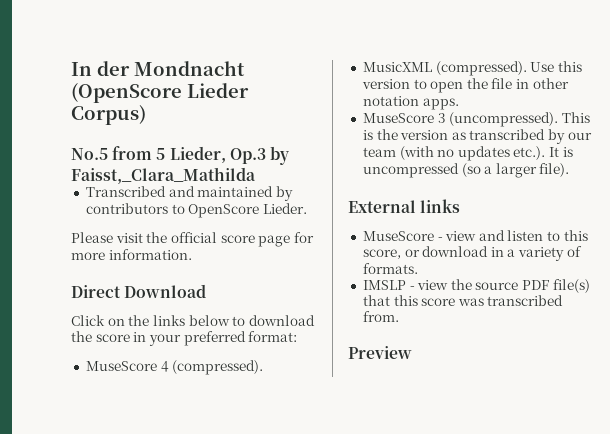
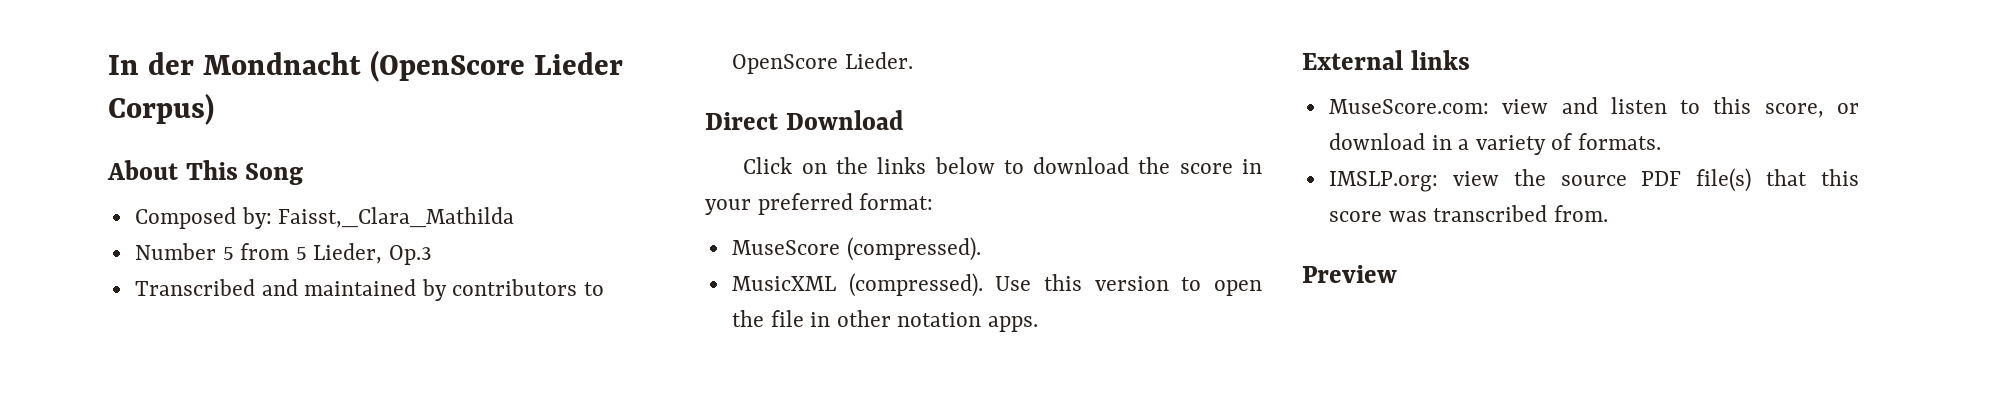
[71,148,108,160] No.5 -> [107,160,304,185] [134,207,515,229] [134,243,234,260] About This Song // Composed by: Faisst,_Clara_Mathilda // Number 5
[269,146,289,165] [71,167,256,184] by Faisst,_Clara_Mathilda -> (433, 255) none
[71,232,314,247] [71,249,192,260] // Please visit the official score page for more information. -> (913, 60) none
[160,361,169,372] 4 -> (840, 247) none
[362,112,590,127] [362,129,592,144] [362,146,573,161] [362,163,570,178] // MuseScore 3 (uncompressed). This is the version as transcribed by our team (with no updates etc.). It is uncompressed (so a larger file). -> (1039, 324) none
[362,231,443,241] MuseScore - -> [1328,99,1489,114] MuseScore.com:
[362,280,415,290] IMSLP - -> [1328,171,1438,192] IMSLP.org:

